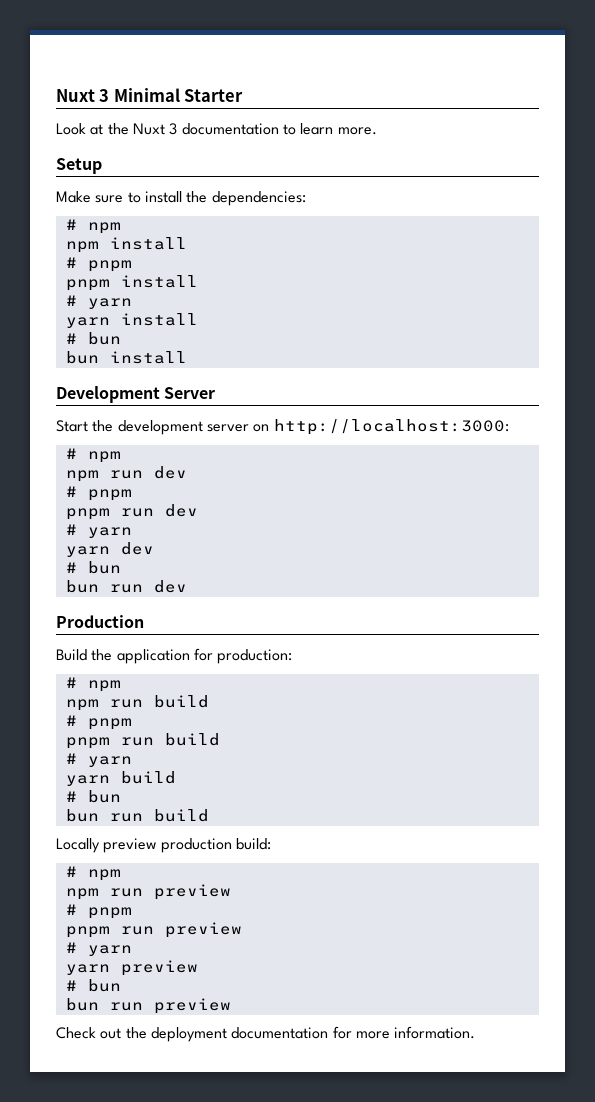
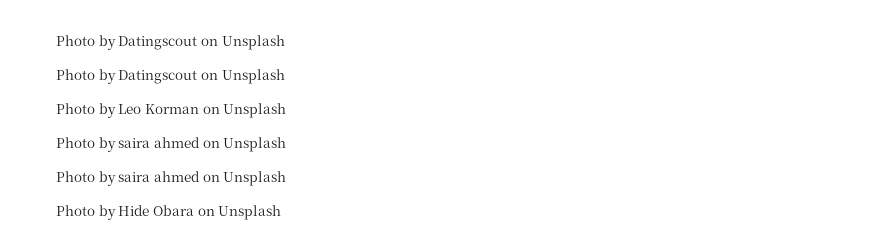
[56,88,244,102] [56,123,377,135] [56,158,102,174] [56,191,306,206] [65,219,121,234] [65,237,187,253] [65,257,132,272] [65,275,198,291] [65,295,132,309] [65,313,198,328] [65,332,121,345] [65,351,187,364] [56,386,216,403] [56,419,509,435] [65,448,121,463] [65,466,187,482] [65,486,132,501] [65,504,198,520] [65,524,132,538] [65,542,154,557] [65,561,121,574] [65,580,187,593] [56,615,144,628] [56,648,293,664] [65,677,121,692] [65,695,209,711] [65,715,132,730] [65,733,220,749] [65,753,132,767] [65,771,176,786] [65,790,121,803] [65,809,209,822] [56,838,271,853] [65,866,121,881] [65,884,231,900] [65,904,132,919] [65,922,242,938] [65,942,132,956] [65,960,198,976] [65,979,121,992] [65,998,231,1014] [56,1026,476,1042] Nuxt 3 Minimal Starter // Look at the Nuxt 3 documentation to learn more. // Setup // Make sure to install the dependencies: // # npm // npm install // # pnpm // pnpm install // # yarn // yarn install // # bun // bun install // Development Server // Start the development server on http://localhost:3000: // # npm // npm run dev // # pnpm // pnpm run dev // # yarn // yarn dev // # bun // bun run dev // Production // Build the application for production: // # npm // npm run build // # pnpm // pnpm run build // # yarn // yarn build // # bun // bun run build // Locally preview production build: // # npm // npm run preview // # pnpm // pnpm run preview // # yarn // yarn preview // # bun // bun run preview // Check out the deployment documentation for more information. -> [56,35,285,50] [56,69,285,84] [56,103,287,118] [56,137,287,152] [56,171,287,186] [56,205,282,220] Photo by Datingscout on Unsplash // Photo by Datingscout on Unsplash // Photo by Leo Korman on Unsplash // Photo by saira ahmed on Unsplash // Photo by saira ahmed on Unsplash // Photo by Hide Obara on Unsplash

